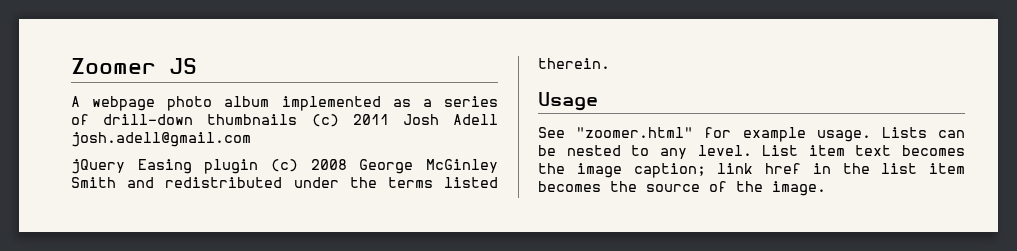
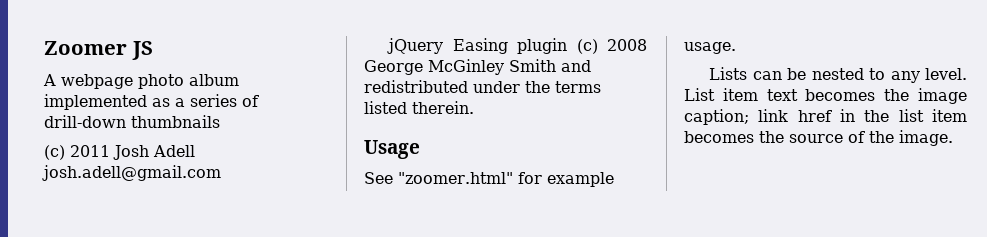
(298, 119) none -> (220, 121) //
(871, 136) none -> (736, 48) //

